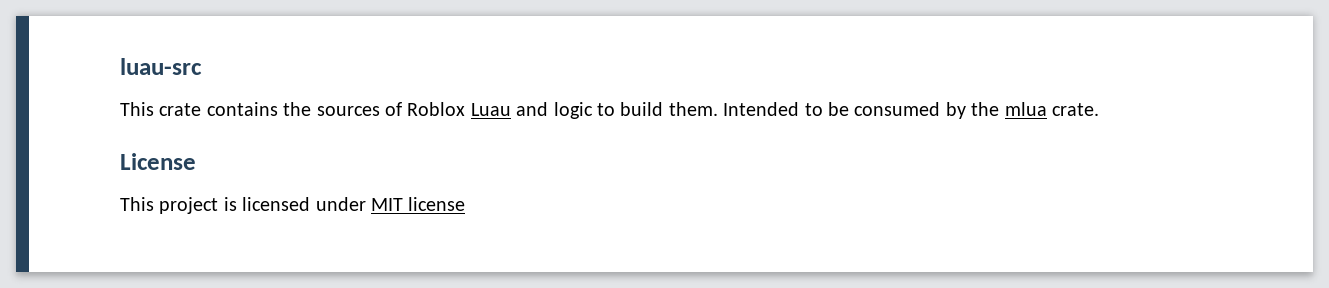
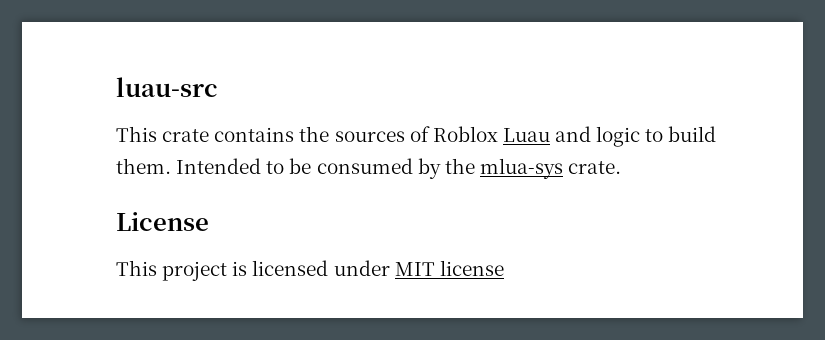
[1004,102,1047,116] mlua -> [479,158,563,179] mlua-sys

